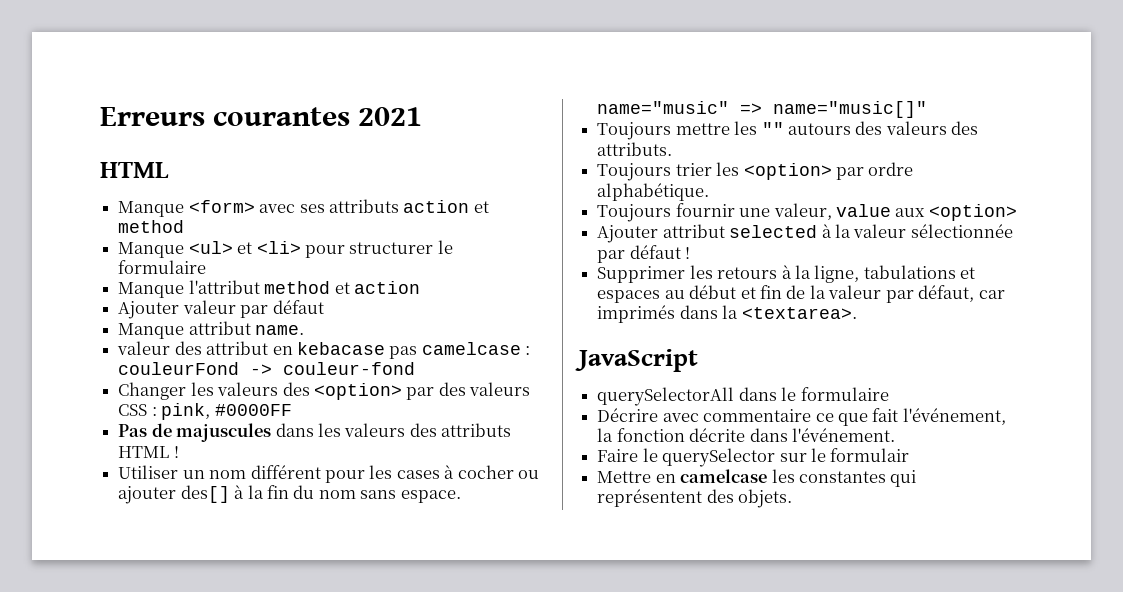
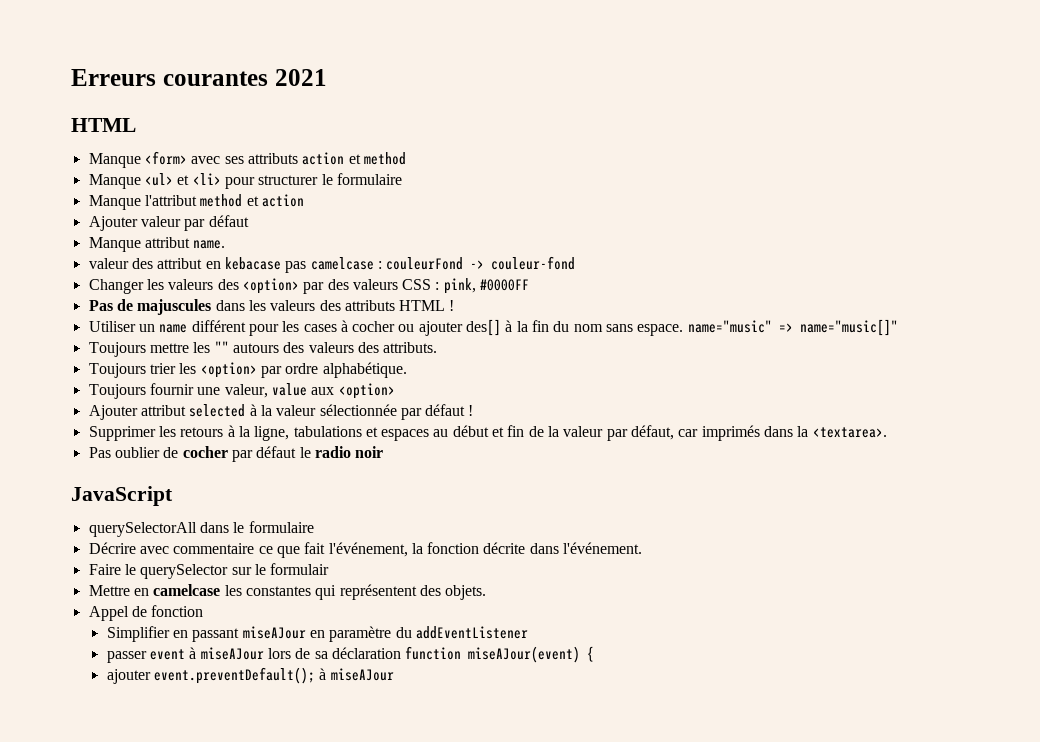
[209,470,247,479] nom -> [159,324,188,333] name
(857, 313) none -> [88,446,384,462] // Pas oublier de cocher par défaut le radio noir
(793, 498) none -> [88,605,204,621] [106,626,528,642] [106,646,595,663] [106,667,394,684] // Appel de fonction // Simplifier en passant miseAJour en paramètre du addEventListener // passer event à miseAJour lors de sa déclaration function miseAJour(event) { // ajouter event.preventDefault(); à miseAJour

